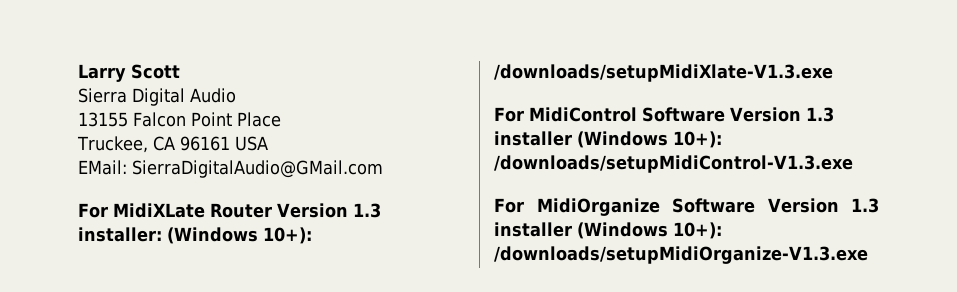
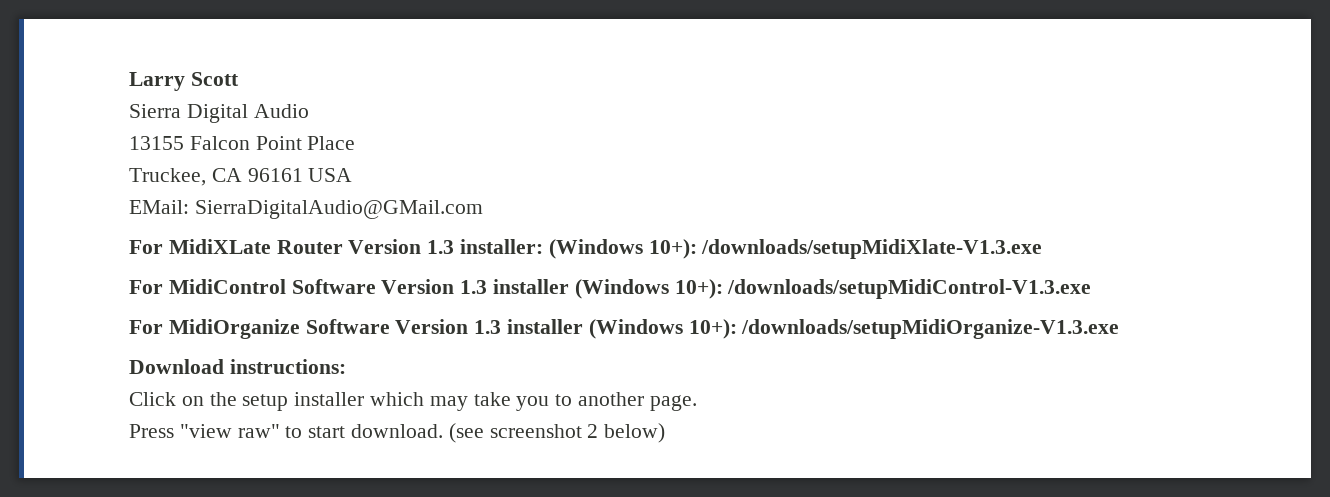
(868, 255) none -> [129,359,346,374] [129,392,697,411] [129,423,666,443] // Download instructions: // Click on the setup installer which may take you to another page. // Press "view raw" to start download. (see screenshot 2 below)

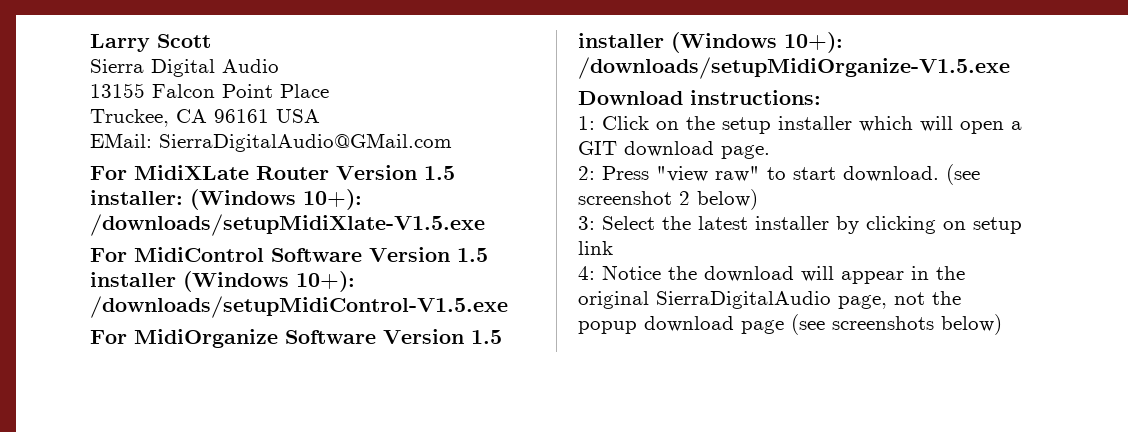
[427,240,455,254] 1.3 -> [424,166,455,180] 1.5
[701,239,1043,259] /downloads/setupMidiXlate-V1.3.exe -> [90,214,485,236] /downloads/setupMidiXlate-V1.5.exe
[460,279,1092,299] 1.3 installer (Windows 10+): /downloads/setupMidiControl-V1.3.exe -> [457,248,488,262] [90,271,355,292] [90,296,508,318] 1.5 installer (Windows 10+): /downloads/setupMidiControl-V1.5.exe
[474,319,1120,339] 1.3 installer (Windows 10+): /downloads/setupMidiOrganize-V1.3.exe -> [471,330,502,344] [578,32,843,53] [578,57,1010,79] 1.5 installer (Windows 10+): /downloads/setupMidiOrganize-V1.5.exe
(346, 366) none -> [578,116,595,130] 1:
[429,392,645,411] may take you to another -> [920,116,1022,134] [578,141,714,157] will open a GIT download
(697, 403) none -> [578,166,595,180] 2:
(666, 433) none -> [578,216,1022,234] [578,241,613,255] [578,265,965,284] [578,291,961,309] [578,314,1002,335] // 3: Select the latest installer by clicking on setup link // 4: Notice the download will appear in the original SierraDigitalAudio page, not the popup download page (see screenshots below)

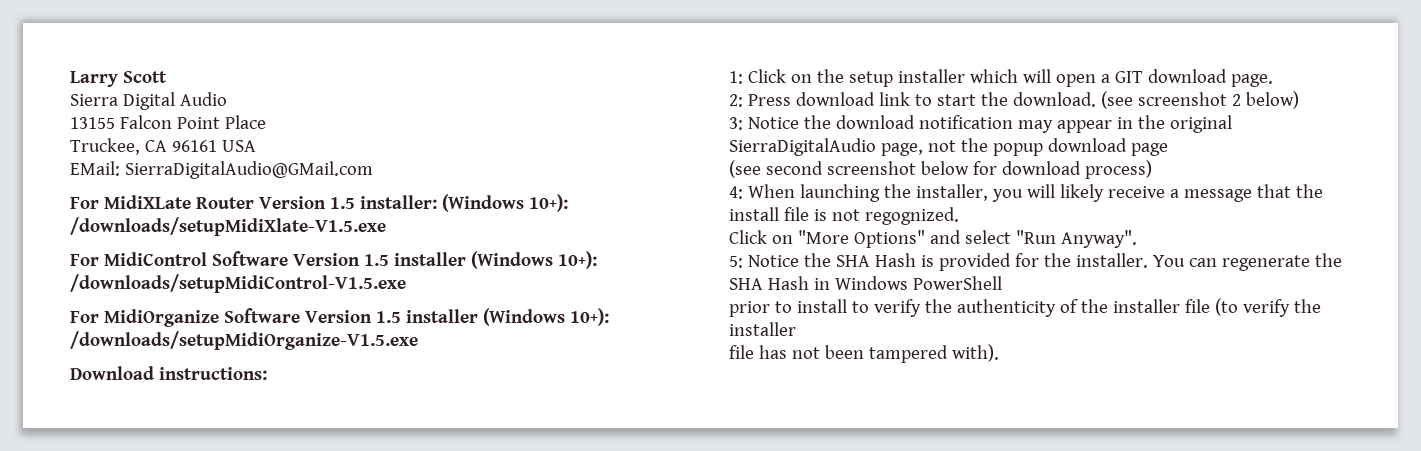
[656,166,760,182] "view raw" -> [795,92,910,106] download link
(836, 173) none -> [980,92,1008,106] the
[602,216,1022,234] [578,241,613,255] [578,266,595,280] Select the latest installer by clicking on setup link // 4: -> (743, 123) none
[801,266,834,282] will -> [918,115,1053,133] notification may
[791,314,1002,335] (see screenshots below) -> [729,160,1152,179] [729,184,1323,202] [729,207,959,225] [729,230,1137,248] [729,253,1342,271] [729,276,1002,290] [729,298,1321,317] [729,322,796,336] [729,344,999,363] // (see second screenshot below for download process) // 4: When launching the installer, you will likely receive a message that the install file is not regognized. // Click on "More Options" and select "Run Anyway". // 5: Notice the SHA Hash is provided for the installer. You can regenerate the SHA Hash in Windows PowerShell // prior to install to verify the authenticity of the installer file (to verify the installer // file has not been tampered with).

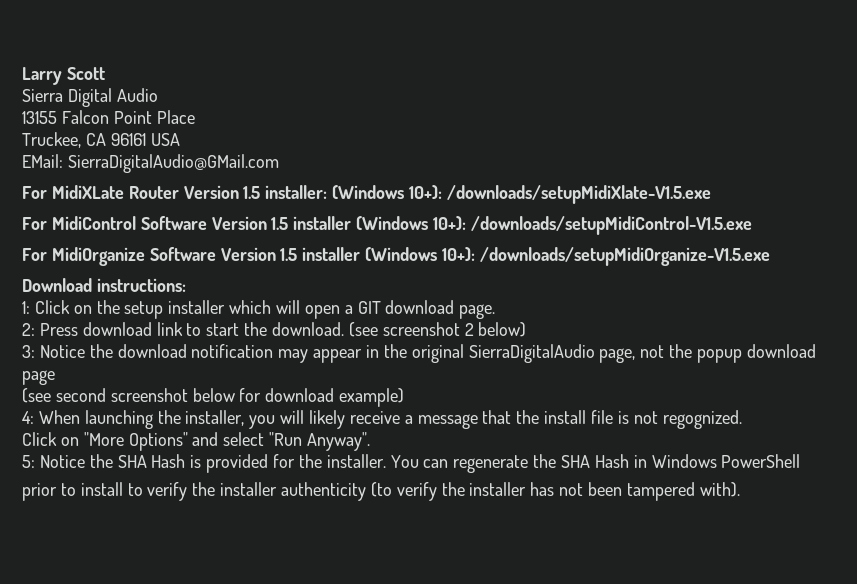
[1084,160,1152,179] process) -> [339,388,405,407] example)
[956,299,1210,317] authenticity of the installer file -> [220,482,367,501] installer authenticity
[729,345,754,359] // file -> (527, 489) none

